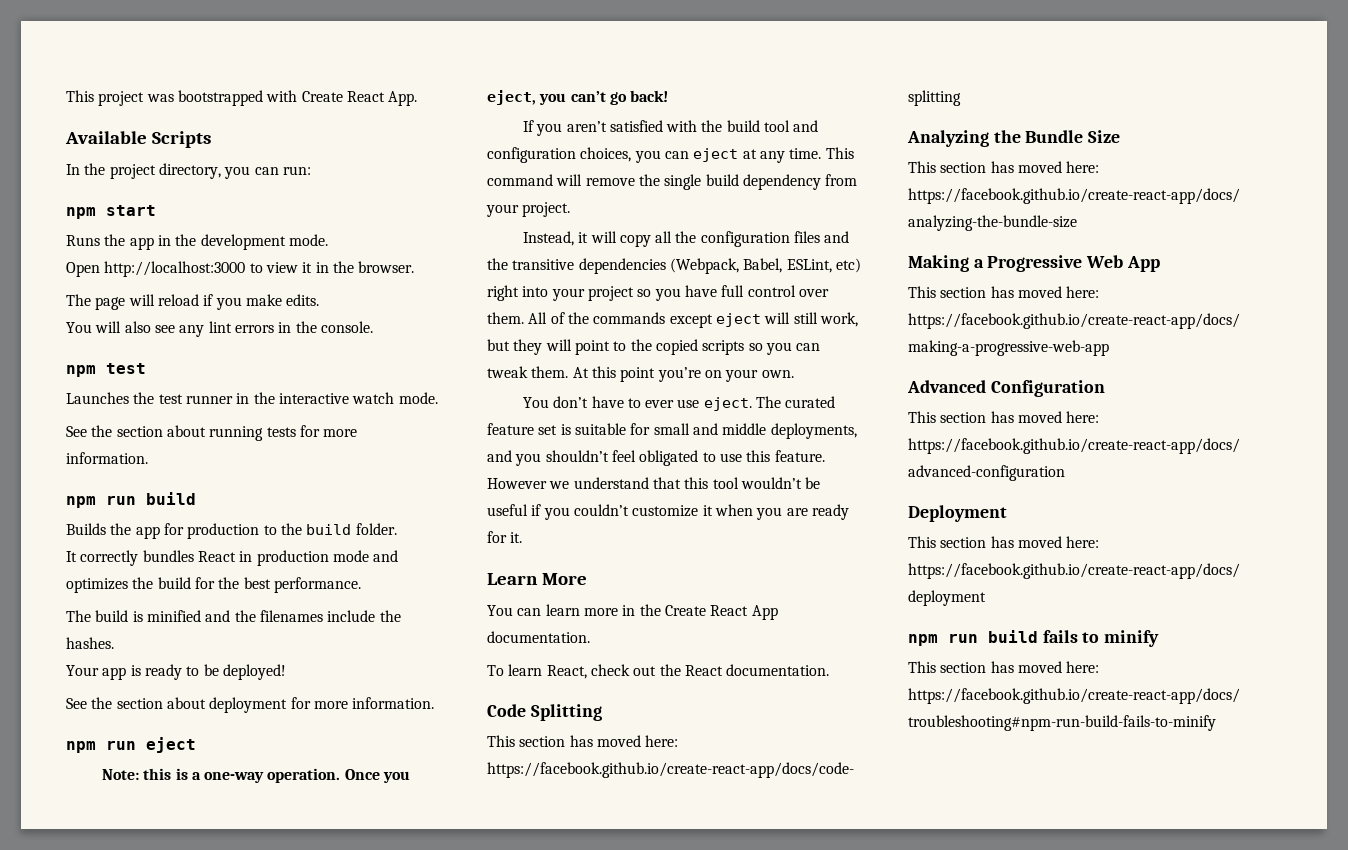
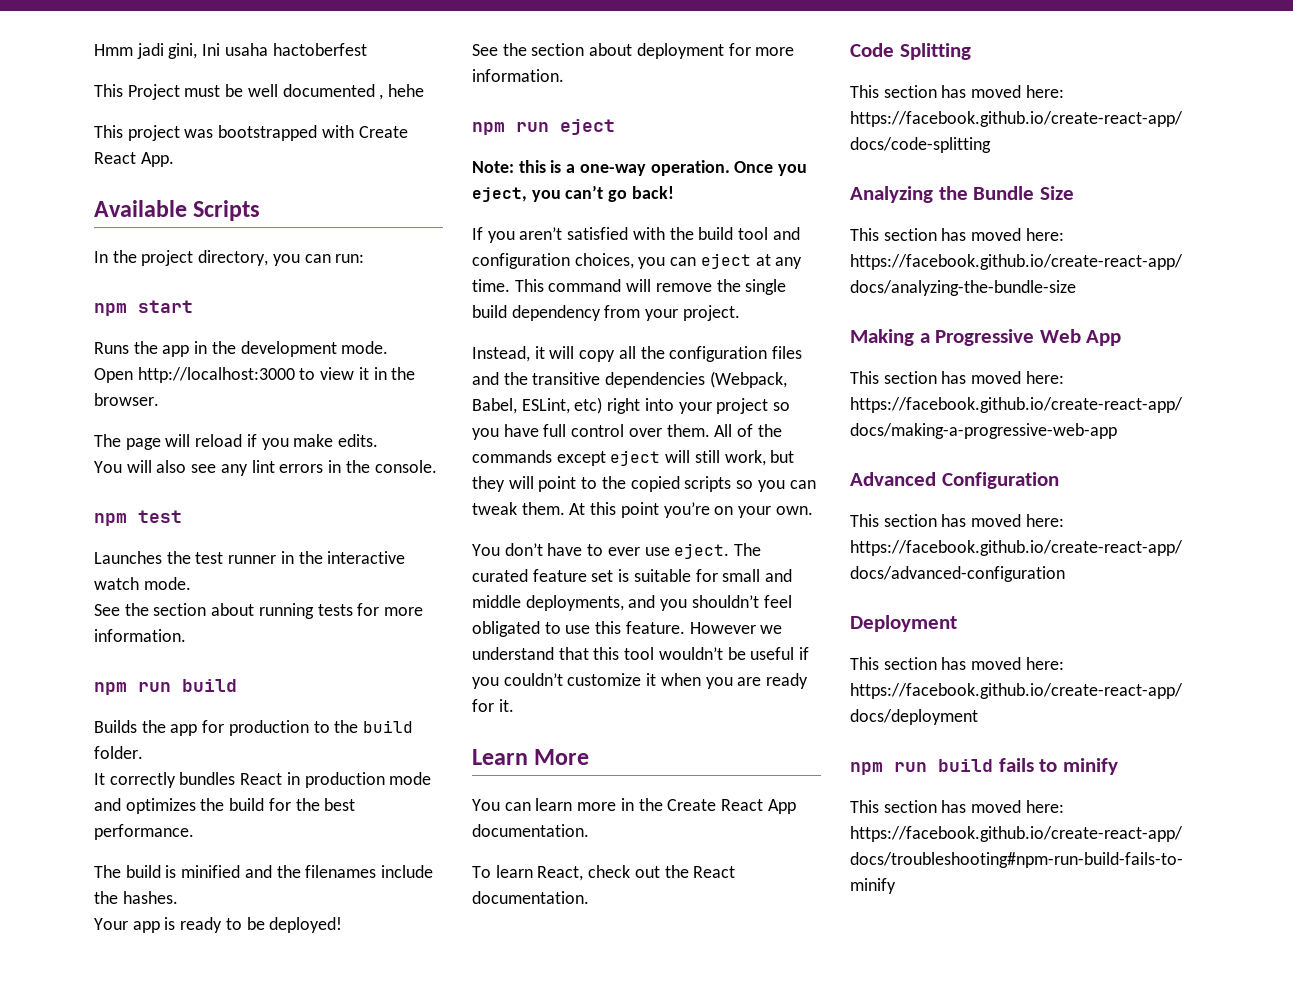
(66, 96) none -> [94,43,367,59] [94,84,425,100] Hmm jadi gini, Ini usaha hactoberfest // This Project must be well documented , hehe //

